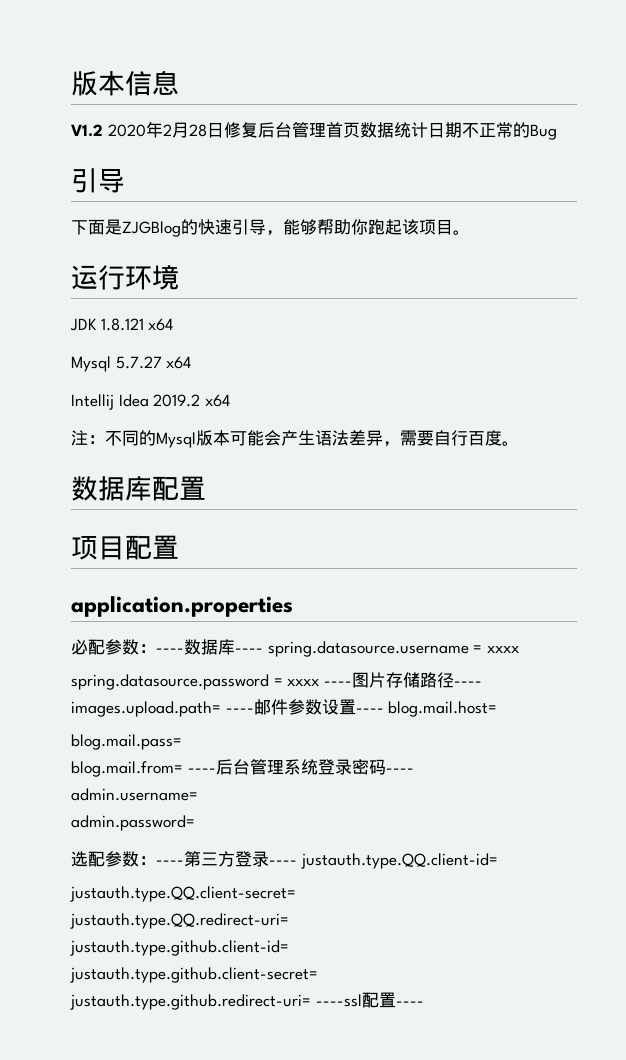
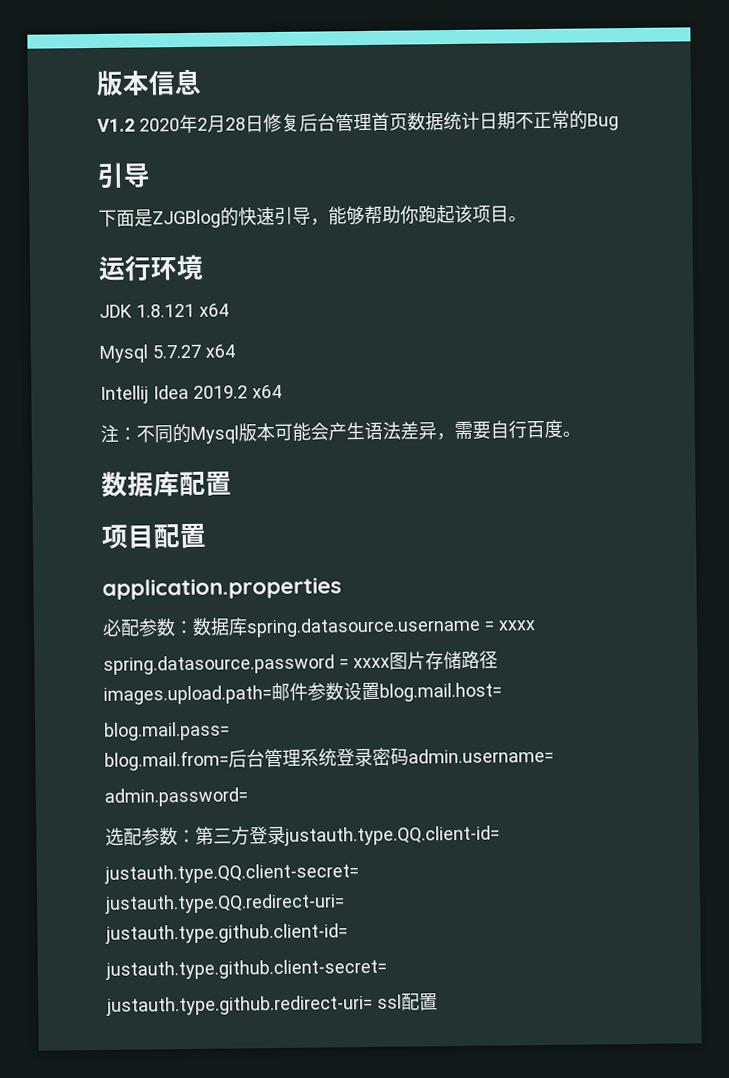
[156,639,263,655] ----数据库---- -> [192,617,248,636] 数据库
[323,681,352,686] ---- -> (390, 663) none
[453,681,482,686] [71,701,254,717] ---- images.upload.path= ---- -> [103,685,272,705] images.upload.path=
[355,708,384,713] ---- -> (380, 691) none
[187,768,216,773] ---- -> (229, 760) none
[385,768,414,773] ---- // -> (409, 757) none
[156,860,184,865] ---- -> (196, 836) none
[269,860,297,865] ---- -> (286, 835) none
[315,992,424,1008] ----ssl配置---- -> [376,993,438,1011] ssl配置

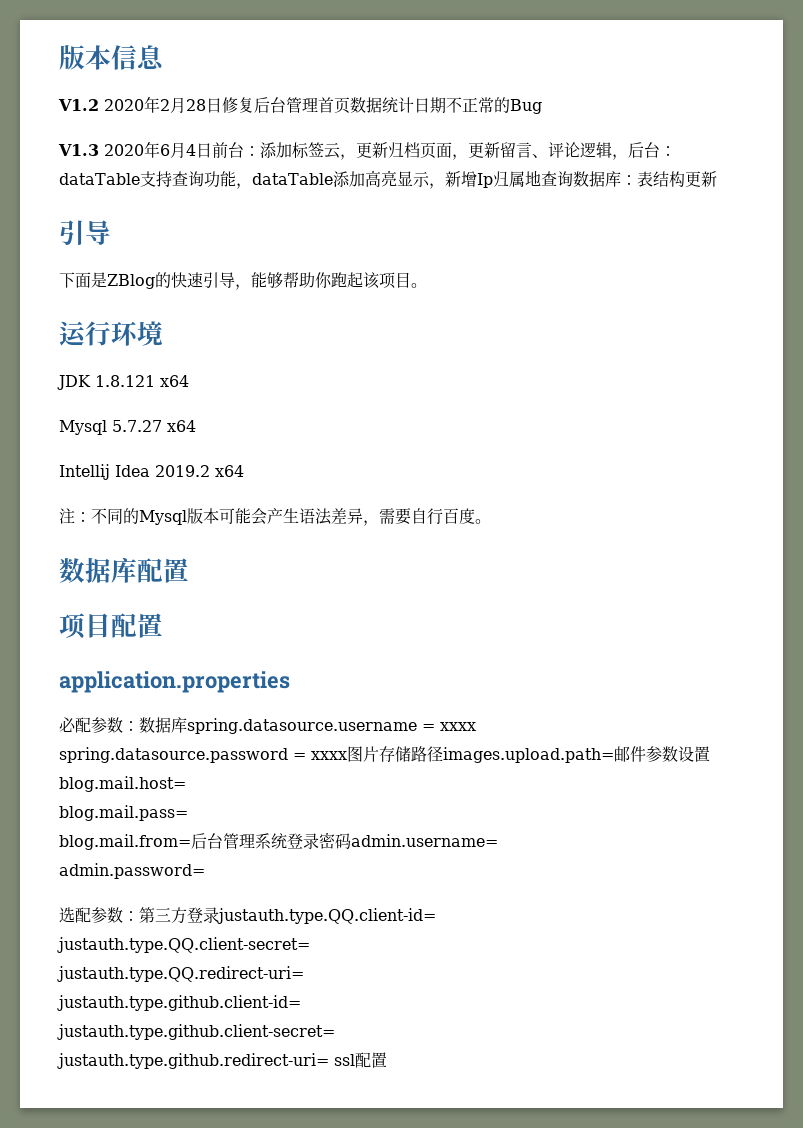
(619, 122) none -> [58,141,676,160] [59,170,717,189] // V1.3 2020年6月4日前台：添加标签云，更新归档页面，更新留言、评论逻辑，后台：dataTable支持查询功能，dataTable添加高亮显示，新增Ip归属地查询数据库：表结构更新
[152,209,221,229] ZJGBlog -> [107,274,155,289] ZBlog

